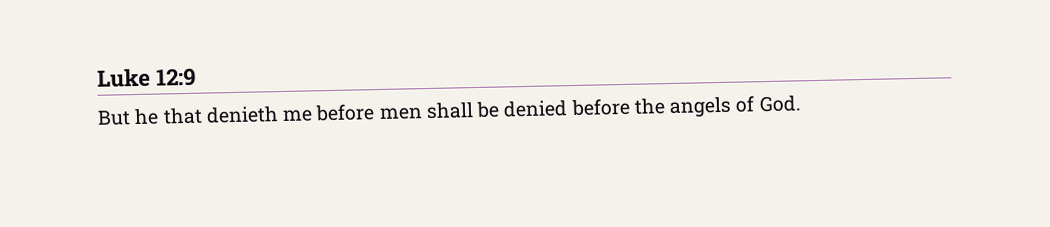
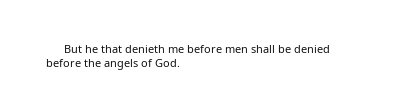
[96,67,198,88] Luke 12:9 // -> (63, 49) none

